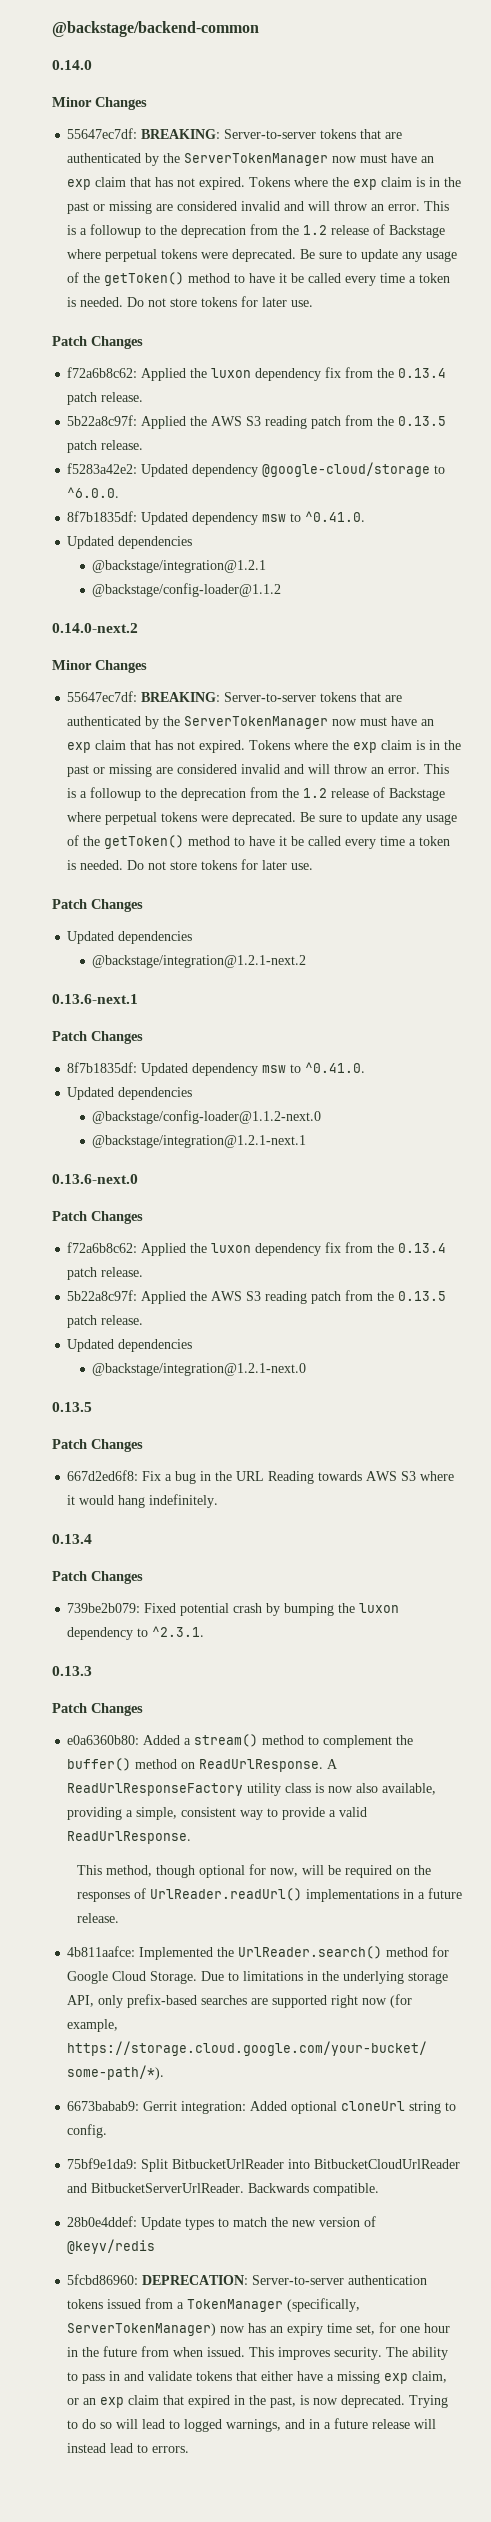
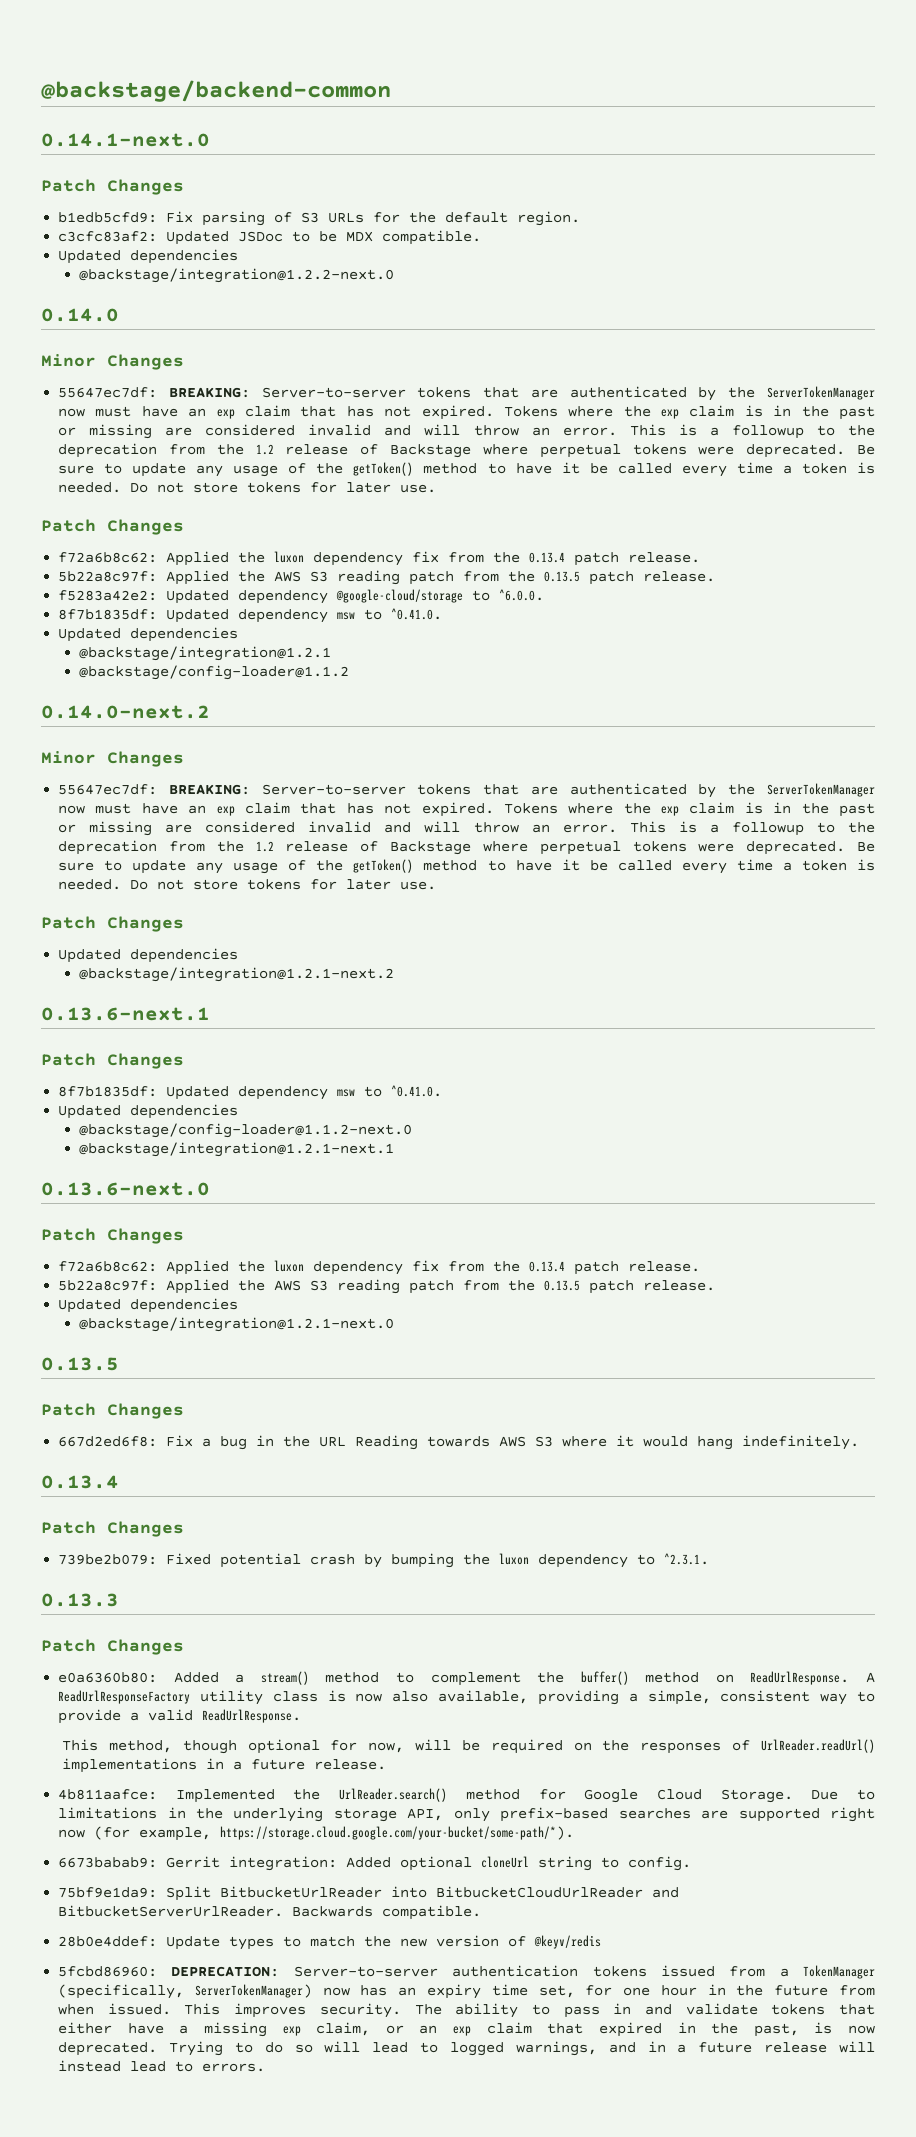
(259, 29) none -> [41,133,210,147] [41,179,184,195] [58,211,581,226] [58,230,482,245] [58,249,239,264] [79,268,395,283] // 0.14.1-next.0 // Patch Changes // b1edb5cfd9: Fix parsing of S3 URLs for the default region. // c3cfc83af2: Updated JSDoc to be MDX compatible. // Updated dependencies // @backstage/integration@1.2.2-next.0

